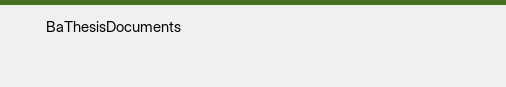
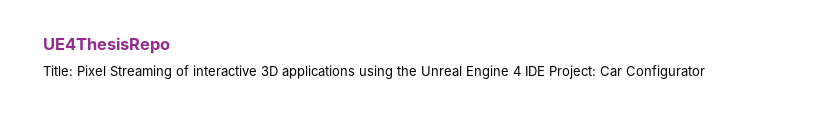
[46,21,181,32] BaThesisDocuments -> [43,37,170,54] [43,65,705,79] UE4ThesisRepo // Title: Pixel Streaming of interactive 3D applications using the Unreal Engine 4 IDE Project: Car Configurator

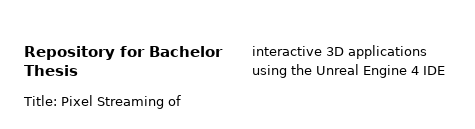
[43,37,170,54] UE4ThesisRepo -> [24,46,223,60] [24,65,78,76] Repository for Bachelor Thesis
[549,65,705,79] Project: Car Configurator -> (445, 70) none

